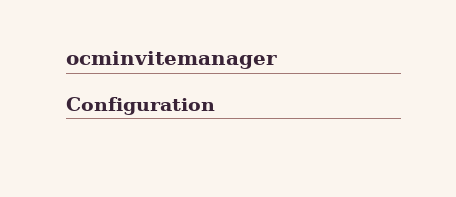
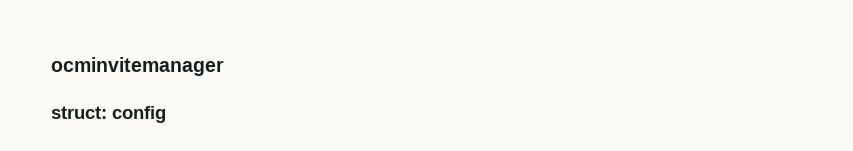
[66,97,215,115] Configuration -> [51,106,166,123] struct: config

